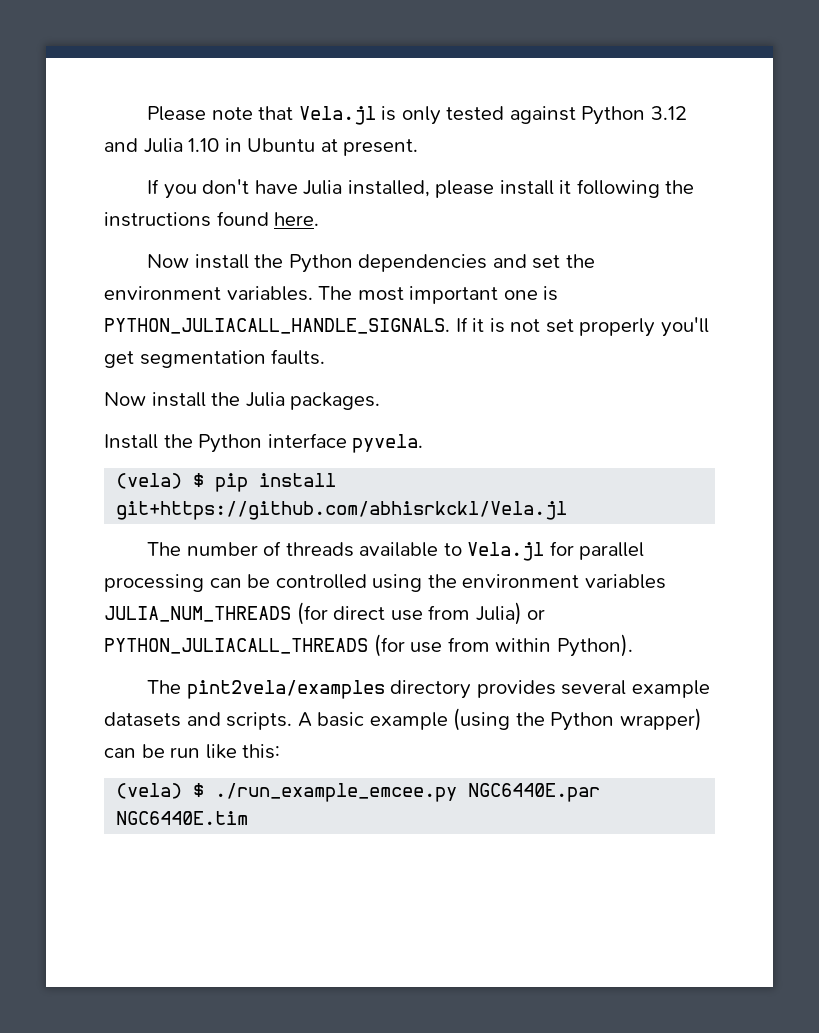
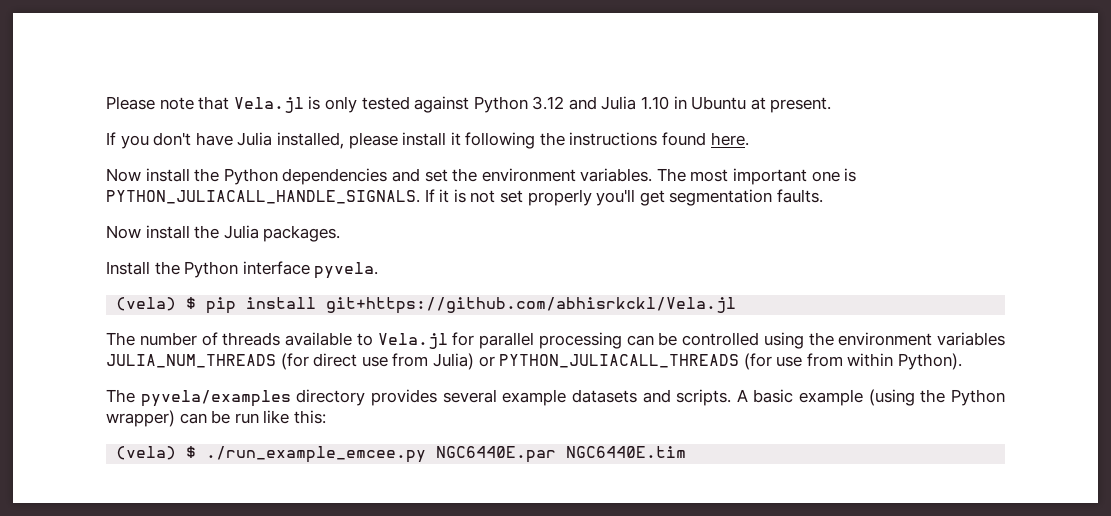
[186,680,385,699] pint2vela/examples -> [140,390,291,407] pyvela/examples

